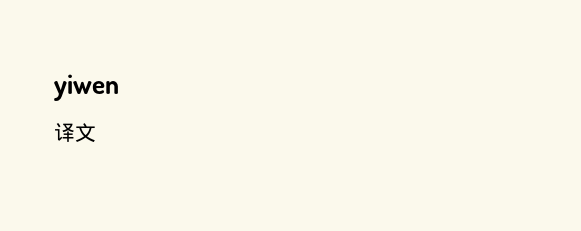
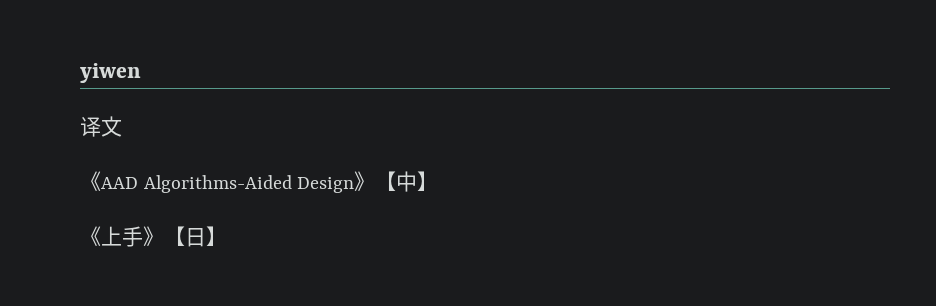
(96, 133) none -> [80,171,439,193] [80,226,227,247] // 《AAD Algorithms-Aided Design》【中】 // 《上手》【日】

